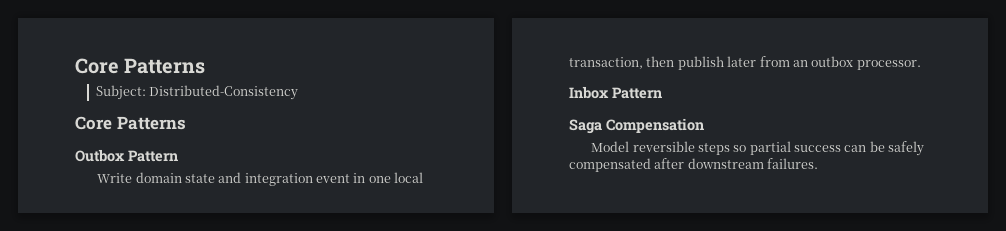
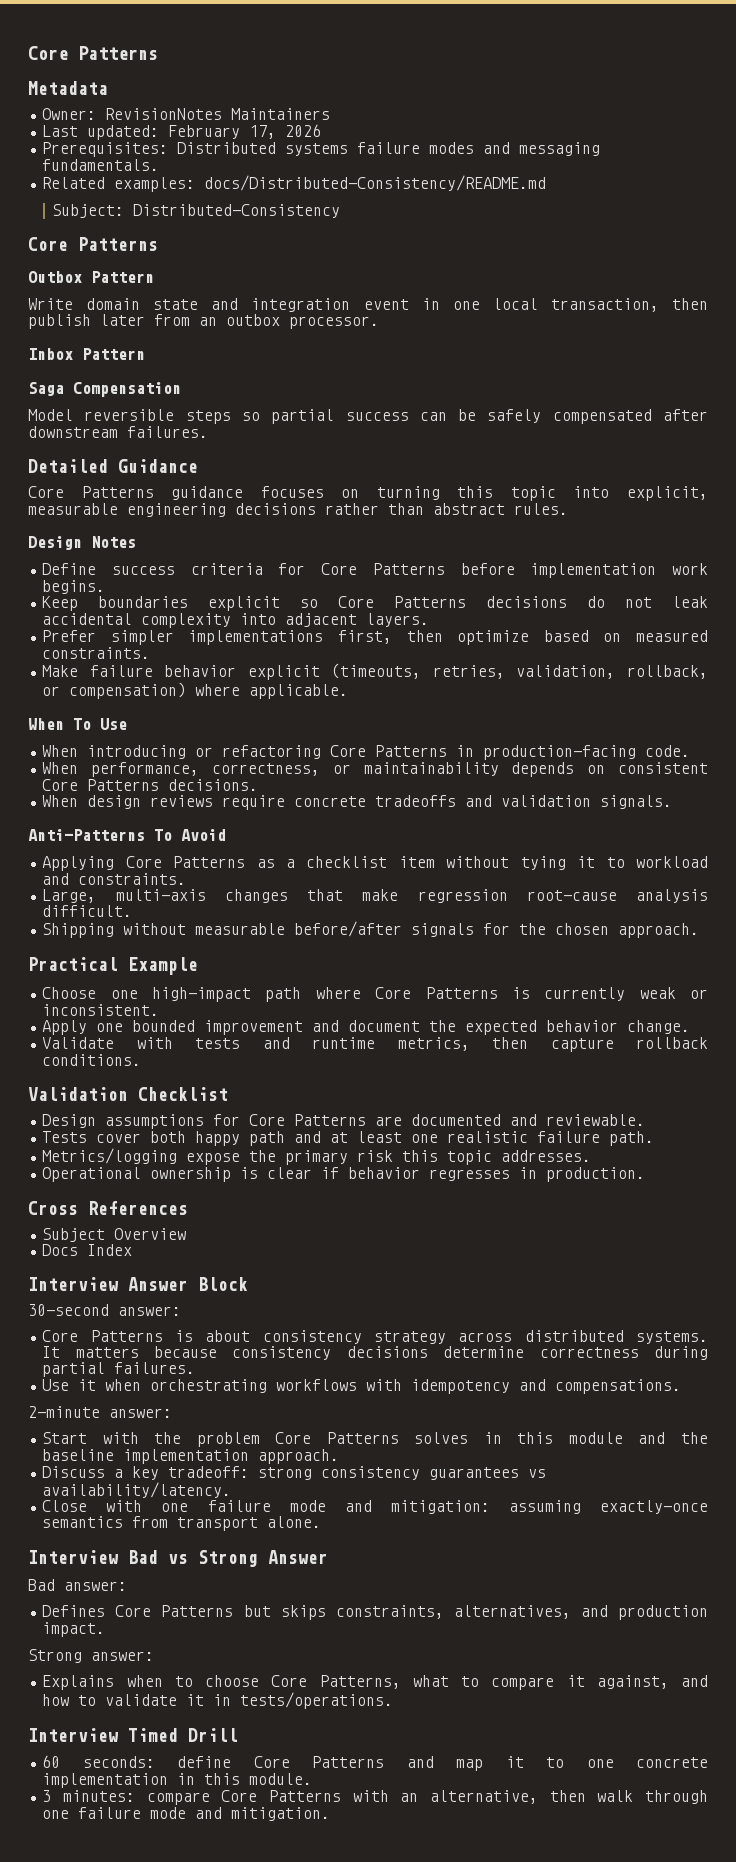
[75,58,206,74] Core Patterns -> [28,46,158,60] [28,81,108,95] [42,108,331,120] [42,124,322,140] [42,142,601,157] [42,159,160,171] [42,175,547,192] Core Patterns // Metadata // Owner: RevisionNotes Maintainers // Last updated: February 17, 2026 // Prerequisites: Distributed systems failure modes and messaging fundamentals. // Related examples: docs/Distributed-Consistency/README.md
(819, 163) none -> [28,459,198,473] [28,486,708,501] [28,503,568,517] [28,536,136,550] [42,563,708,578] [42,580,106,594] [42,596,709,611] [42,613,430,628] [42,630,708,645] [42,647,151,659] [42,663,708,680] [42,682,349,699] [28,718,127,730] [42,745,691,760] [42,762,708,777] [42,779,259,791] [42,795,673,810] [28,829,226,841] [42,856,708,871] [42,873,187,885] [42,889,708,903] [42,905,133,917] [42,921,700,938] [28,957,198,975] [42,987,708,1002] [42,1004,160,1016] [42,1020,691,1035] [42,1037,708,1052] [42,1054,142,1066] [28,1087,228,1101] [42,1114,646,1129] [42,1131,655,1146] [42,1148,592,1165] [42,1167,646,1182] [28,1201,188,1215] [42,1228,187,1242] [42,1244,133,1256] [28,1277,248,1291] [28,1304,181,1316] [42,1330,708,1344] [42,1346,709,1360] [42,1362,196,1377] [42,1379,682,1394] [28,1406,172,1418] [42,1432,708,1447] [42,1449,340,1464] [42,1466,547,1480] [42,1482,232,1498] [42,1500,708,1514] [42,1516,322,1531] [28,1550,328,1567] [28,1579,127,1591] [42,1605,708,1620] [42,1622,106,1637] [28,1649,154,1663] [42,1675,708,1690] [42,1692,394,1709] [28,1728,238,1742] [42,1755,709,1771] [42,1773,313,1788] [42,1790,708,1805] [42,1807,331,1821] // Detailed Guidance // Core Patterns guidance focuses on turning this topic into explicit, measurable engineering decisions rather than abstract rules. // Design Notes // Define success criteria for Core Patterns before implementation work begins. // Keep boundaries explicit so Core Patterns decisions do not leak accidental complexity into adjacent layers. // Prefer simpler implementations first, then optimize based on measured constraints. // Make failure behavior explicit (timeouts, retries, validation, rollback, or compensation) where applicable. // When To Use // When introducing or refactoring Core Patterns in production-facing code. // When performance, correctness, or maintainability depends on consistent Core Patterns decisions. // When design reviews require concrete tradeoffs and validation signals. // Anti-Patterns To Avoid // Applying Core Patterns as a checklist item without tying it to workload and constraints. // Large, multi-axis changes that make regression root-cause analysis difficult. // Shipping without measurable before/after signals for the chosen approach. // Practical Example // Choose one high-impact path where Core Patterns is currently weak or inconsistent. // Apply one bounded improvement and document the expected behavior change. // Validate with tests and runtime metrics, then capture rollback conditions. // Validation Checklist // Design assumptions for Core Patterns are documented and reviewable. // Tests cover both happy path and at least one realistic failure path. // Metrics/logging expose the primary risk this topic addresses. // Operational ownership is clear if behavior regresses in production. // Cross References // Subject Overview // Docs Index // Interview Answer Block // 30-second answer: // Core Patterns is about consistency strategy across distributed systems. It matters because consistency decisions determine correctness during partial failures. // Use it when orchestrating workflows with idempotency and compensations. // 2-minute answer: // Start with the problem Core Patterns solves in this module and the baseline implementation approach. // Discuss a key tradeoff: strong consistency guarantees vs availability/latency. // Close with one failure mode and mitigation: assuming exactly-once semantics from transport alone. // Interview Bad vs Strong Answer // Bad answer: // Defines Core Patterns but skips constraints, alternatives, and production impact. // Strong answer: // Explains when to choose Core Patterns, what to compare it against, and how to validate it in tests/operations. // Interview Timed Drill // 60 seconds: define Core Patterns and map it to one concrete implementation in this module. // 3 minutes: compare Core Patterns with an alternative, then walk through one failure mode and mitigation.

